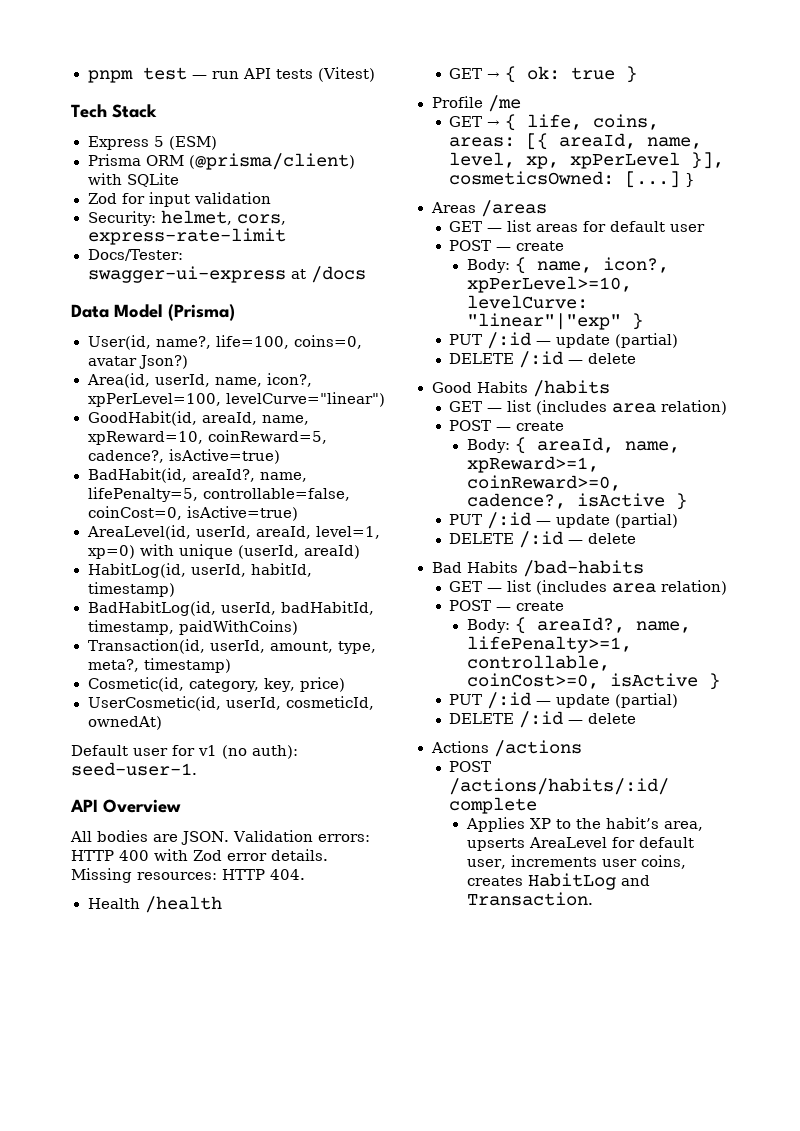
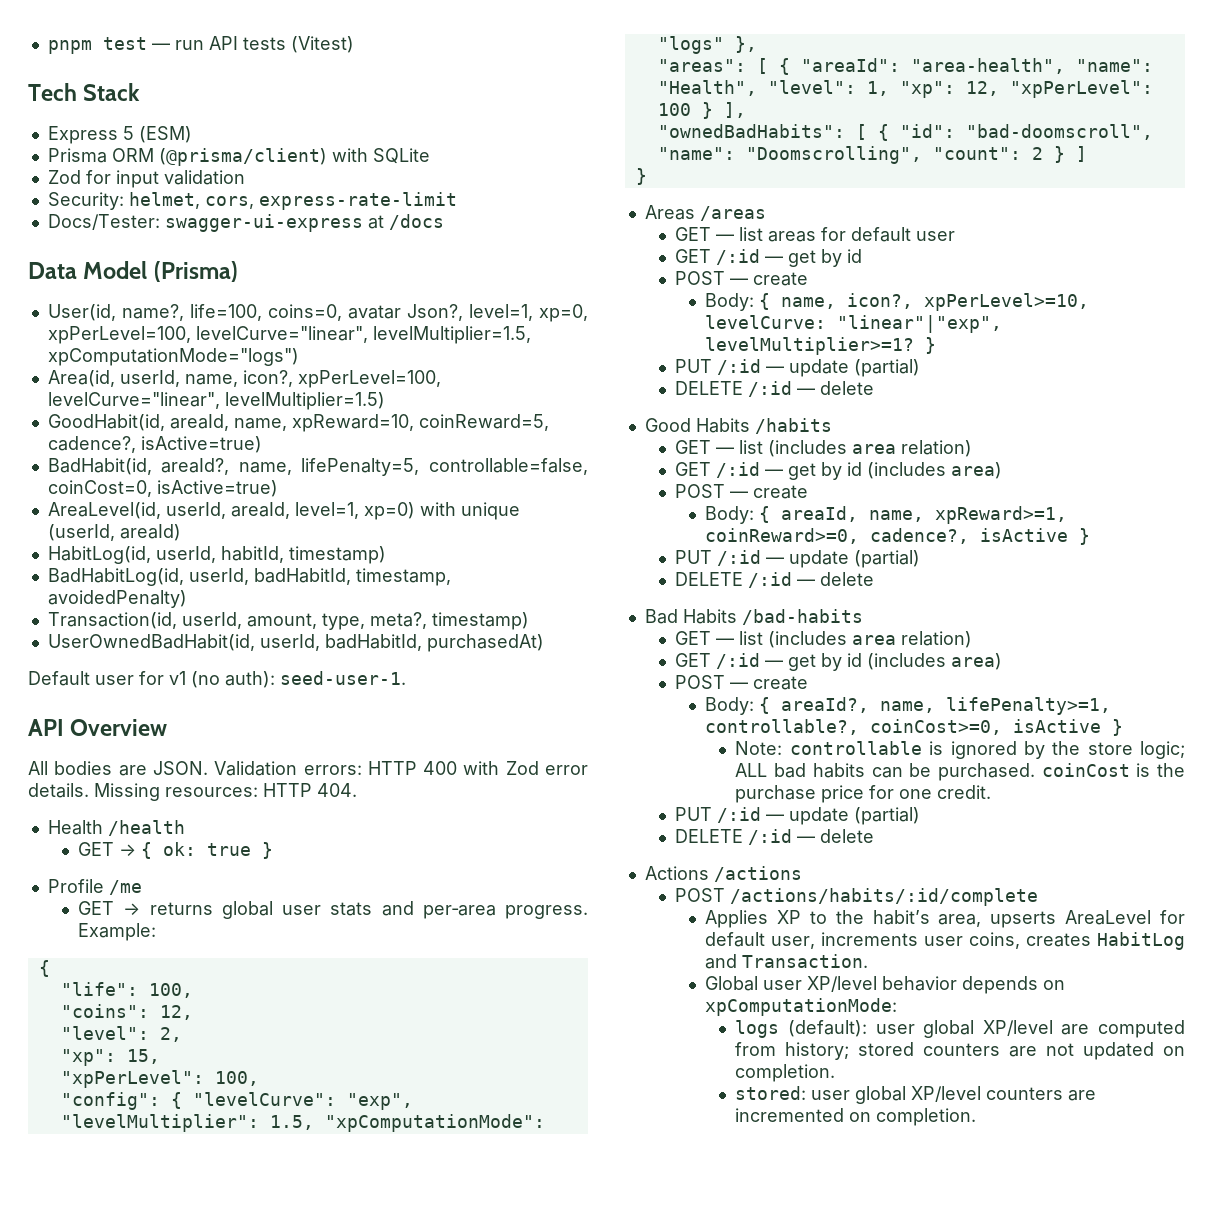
[138,355,188,369] Json?) -> [406,304,588,322] [47,326,531,344] [47,348,299,366] Json?, level=1, xp=0, xpPerLevel=100, levelCurve="linear", levelMultiplier=1.5, xpComputationMode="logs")
[225,392,385,407] levelCurve="linear") -> [47,392,385,410] levelCurve="linear", levelMultiplier=1.5)
[178,620,298,635] paidWithCoins) -> [47,590,187,608] avoidedPenalty)
[87,677,346,692] [87,696,374,711] [87,716,162,730] Cosmetic(id, category, key, price) // UserCosmetic(id, userId, cosmeticId, ownedAt) -> [47,634,544,652] UserOwnedBadHabit(id, userId, badHabitId, purchasedAt)
[505,114,660,131] [449,133,703,150] [449,152,725,169] [449,171,681,188] { life, coins, areas: [{ areaId, name, level, xp, xpPerLevel }], cosmeticsOwned: [...] -> [149,901,588,919] [78,923,157,941] [38,960,50,977] [60,982,193,998] [60,1004,193,1020] [60,1026,182,1042] [60,1049,160,1066] [60,1070,259,1088] [60,1092,413,1110] [60,1114,545,1132] [657,36,757,54] [657,58,1153,75] [657,80,1153,98] [657,102,746,119] [657,124,1153,141] [657,146,1087,164] returns global user stats and per‑area progress. Example: // { // "life": 100, // "coins": 12, // "level": 2, // "xp": 15, // "xpPerLevel": 100, // "config": { "levelCurve": "exp", "levelMultiplier": 1.5, "xpComputationMode": "logs" }, // "areas": [ { "areaId": "area-health", "name": "Health", "level": 1, "xp": 12, "xpPerLevel": 100 } ], // "ownedBadHabits": [ { "id": "bad-doomscroll", "name": "Doomscrolling", "count": 2 } ] //
(706, 228) none -> [675,249,863,267] // GET /:id — get by id
[466,313,621,330] "linear"|"exp" -> [837,315,1003,333] [705,337,915,355] "linear"|"exp", levelMultiplier>=1?
(728, 407) none -> [675,462,1003,480] // GET /:id — get by id (includes area)
(728, 587) none -> [675,653,1003,671] // GET /:id — get by id (includes area)
[466,655,610,671] controllable, -> [705,719,860,735] controllable?,
(720, 681) none -> [735,741,1185,759] [735,763,1185,781] [735,785,992,803] // Note: controllable is ignored by the store logic; ALL bad habits can be purchased. coinCost is the purchase price for one credit.
(593, 899) none -> [705,976,1066,994] [705,998,898,1016] [735,1020,1185,1038] [735,1042,1185,1060] [735,1064,836,1082] [735,1086,1097,1104] [735,1108,977,1126] // Global user XP/level behavior depends on xpComputationMode: // logs (default): user global XP/level are computed from history; stored counters are not updated on completion. // stored: user global XP/level counters are incremented on completion.

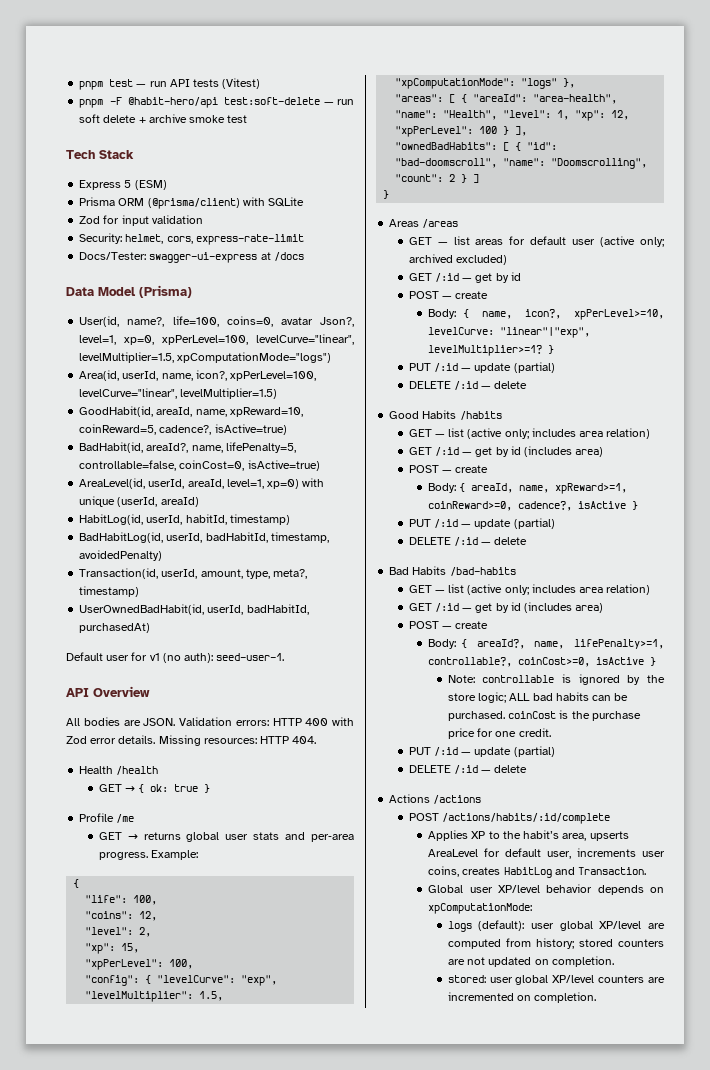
(354, 44) none -> [79,97,354,108] [79,114,248,123] // pnpm -F @habit-hero/api test:soft-delete — run soft delete + archive smoke test
(956, 236) none -> [600,236,664,247] [408,254,507,265] (active only; archived excluded)
[768,440,848,457] (includes -> [467,428,576,439] (active only; includes
[768,631,848,648] (includes -> [467,584,576,595] (active only; includes

